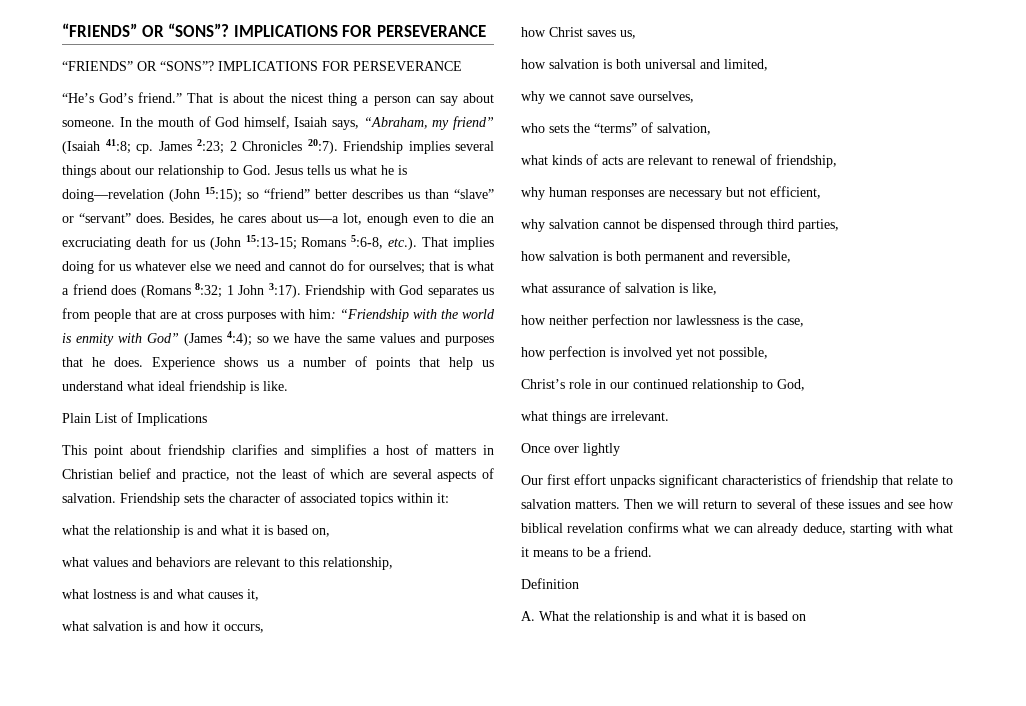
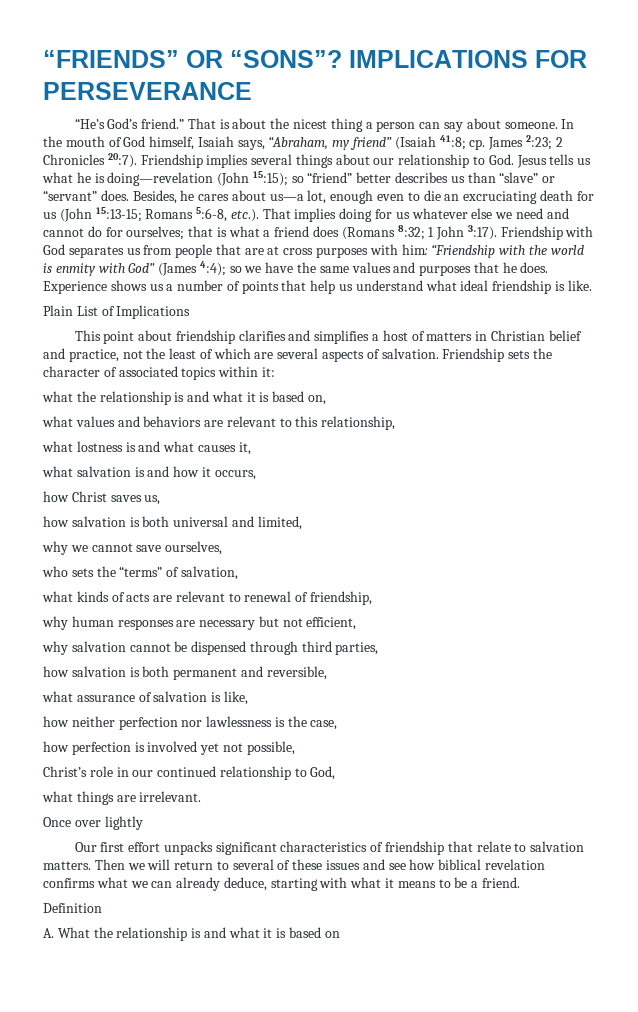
[62,23,486,37] [62,61,462,71] “FRIENDS” OR “SONS”? IMPLICATIONS FOR PERSEVERANCE // “FRIENDS” OR “SONS”? IMPLICATIONS FOR PERSEVERANCE -> [43,50,587,68] [43,82,252,100] “FRIENDS” OR “SONS”? IMPLICATIONS FOR PERSEVERANCE

